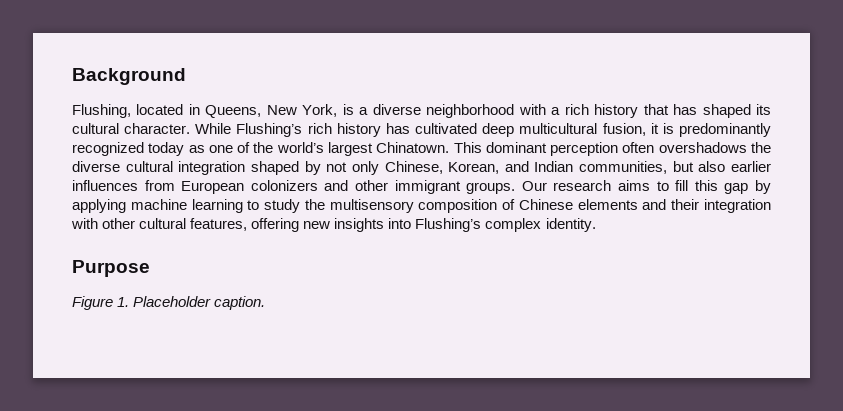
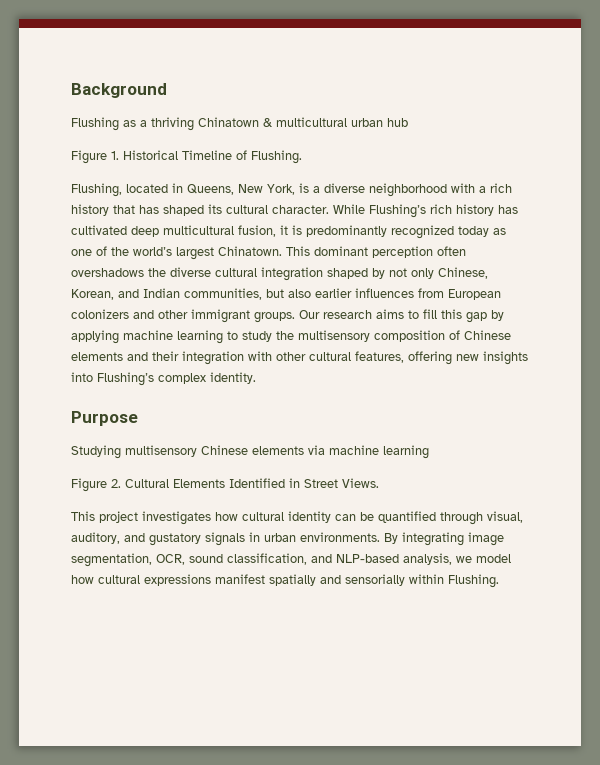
(186, 76) none -> [71,117,408,131] [71,150,302,164] // Flushing as a thriving Chinatown & multicultural urban hub // Figure 1. Historical Timeline of Flushing.
[72,296,266,310] Figure 1. Placeholder caption. -> [71,445,429,459] [71,478,379,492] [71,511,523,525] [71,532,504,546] [71,553,511,567] [71,574,499,588] Studying multisensory Chinese elements via machine learning // Figure 2. Cultural Elements Identified in Street Views. // This project investigates how cultural identity can be quantified through visual, auditory, and gustatory signals in urban environments. By integrating image segmentation, OCR, sound classification, and NLP-based analysis, we model how cultural expressions manifest spatially and sensorially within Flushing.

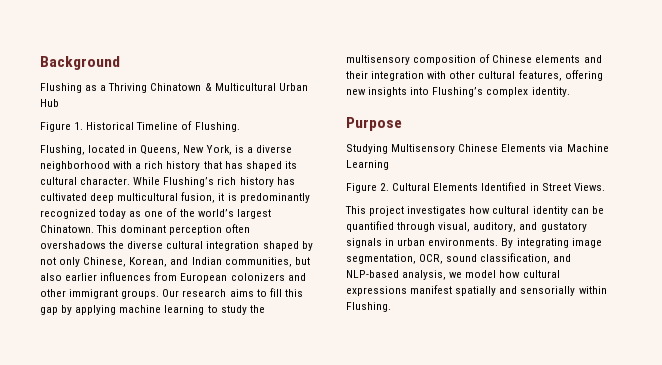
[151,117,194,131] thriving -> [108,83,148,93] Thriving
[276,117,408,127] multicultural urban hub -> [214,83,308,91] [40,99,59,107] Multicultural Urban Hub
[125,445,429,459] multisensory Chinese elements via machine learning -> [391,144,609,154] [346,160,389,170] Multisensory Chinese Elements via Machine Learning

